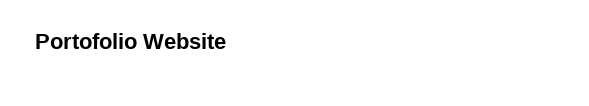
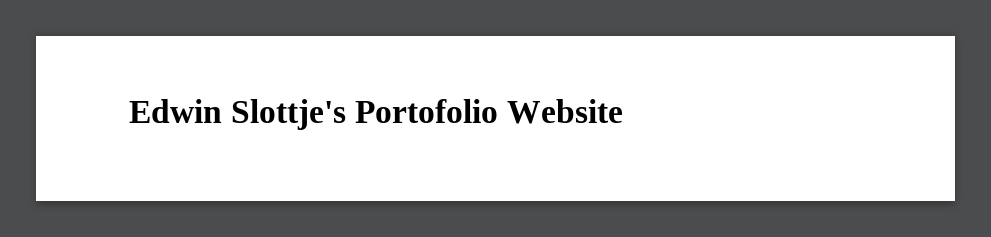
(35, 41) none -> [129,99,347,130] Edwin Slottje's

